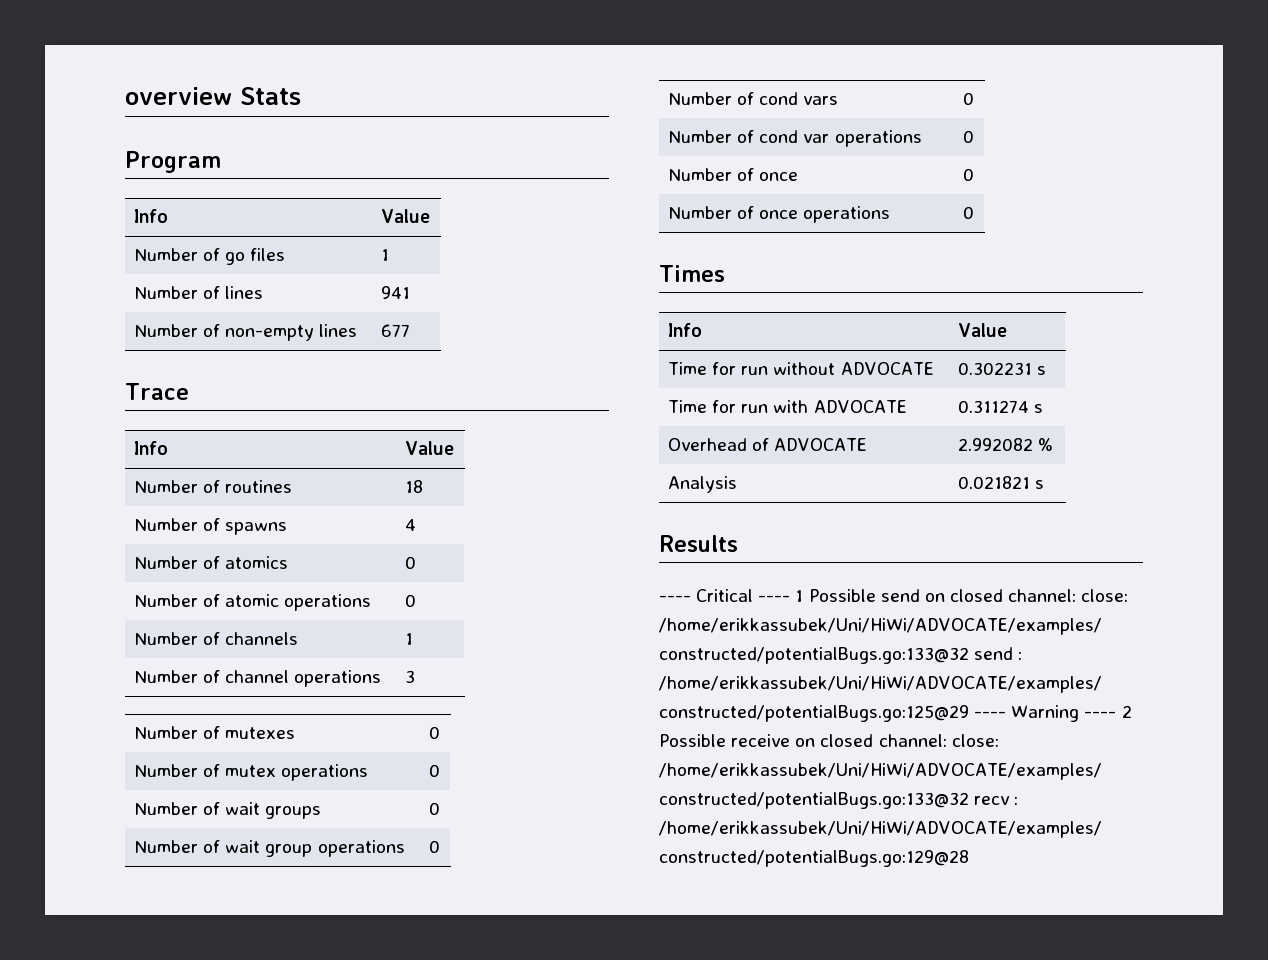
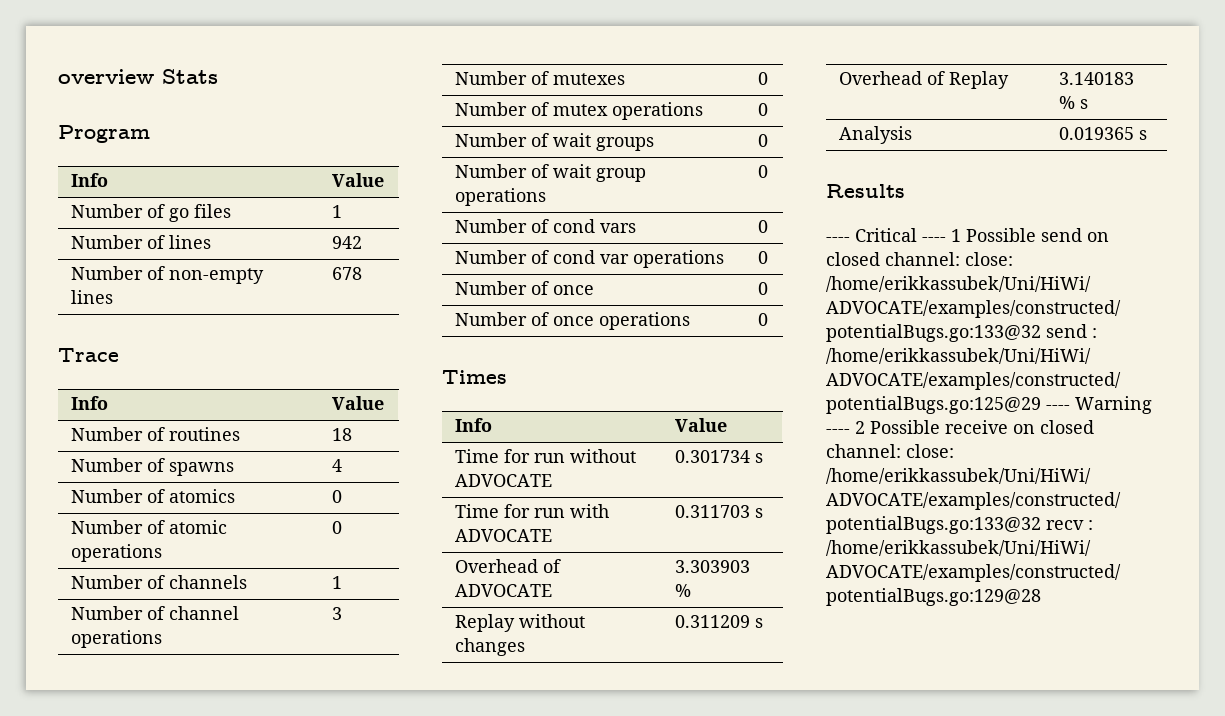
[381,286,411,299] 941 -> [331,236,362,249] 942
[381,324,411,337] 677 -> [331,267,362,280] 678
[958,362,1033,375] 0.302231 -> [674,450,750,463] 0.301734
[958,400,1030,413] 0.311274 -> [674,505,750,518] 0.311703
[958,438,1054,451] 2.992082 % -> [674,560,750,573] [674,584,691,597] [454,614,585,632] [454,638,525,656] [674,615,763,628] [838,71,1009,89] [1058,72,1134,85] [1058,96,1088,109] 3.303903 % // Replay without changes | 0.311209 s // Overhead of Replay | 3.140183 % s
[958,476,1031,489] 0.021821 -> [1058,127,1134,140] 0.019365

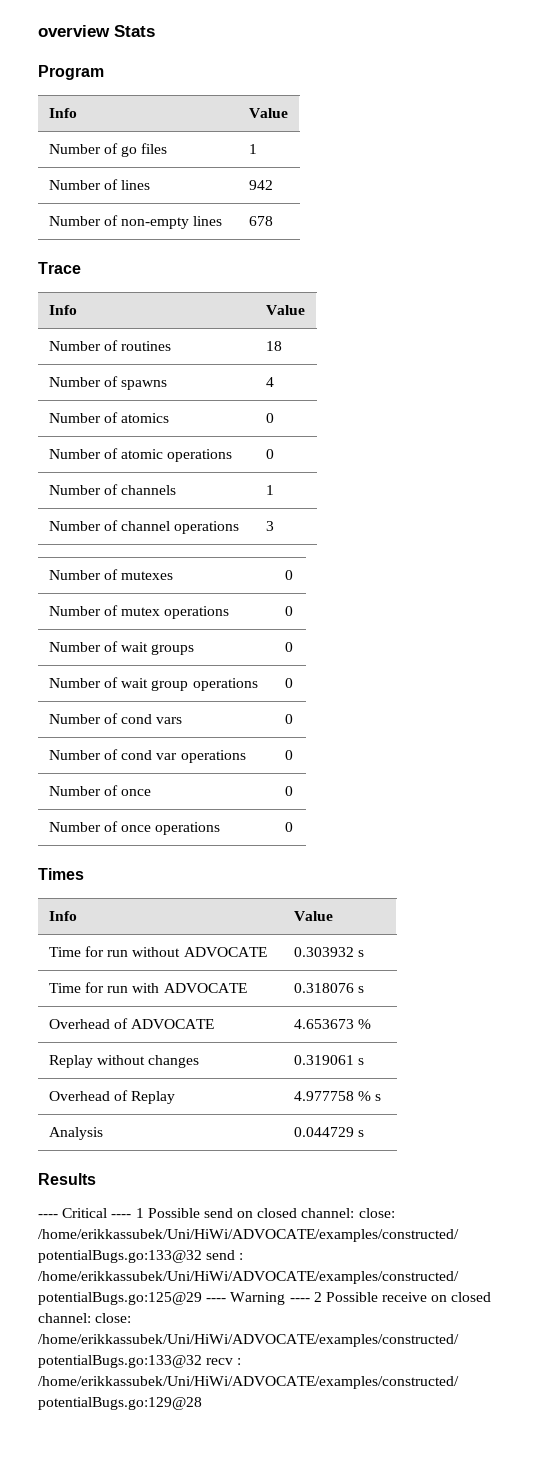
[674,450,750,463] 0.301734 -> [293,947,354,957] 0.303932
[674,505,750,518] 0.311703 -> [293,983,354,993] 0.318076
[674,560,750,573] 3.303903 -> [293,1019,354,1029] 4.653673
[674,615,750,628] 0.311209 -> [293,1055,354,1065] 0.319061
[1058,72,1134,85] 3.140183 -> [293,1091,354,1101] 4.977758
[1058,127,1134,140] 0.019365 -> [293,1127,354,1137] 0.044729

